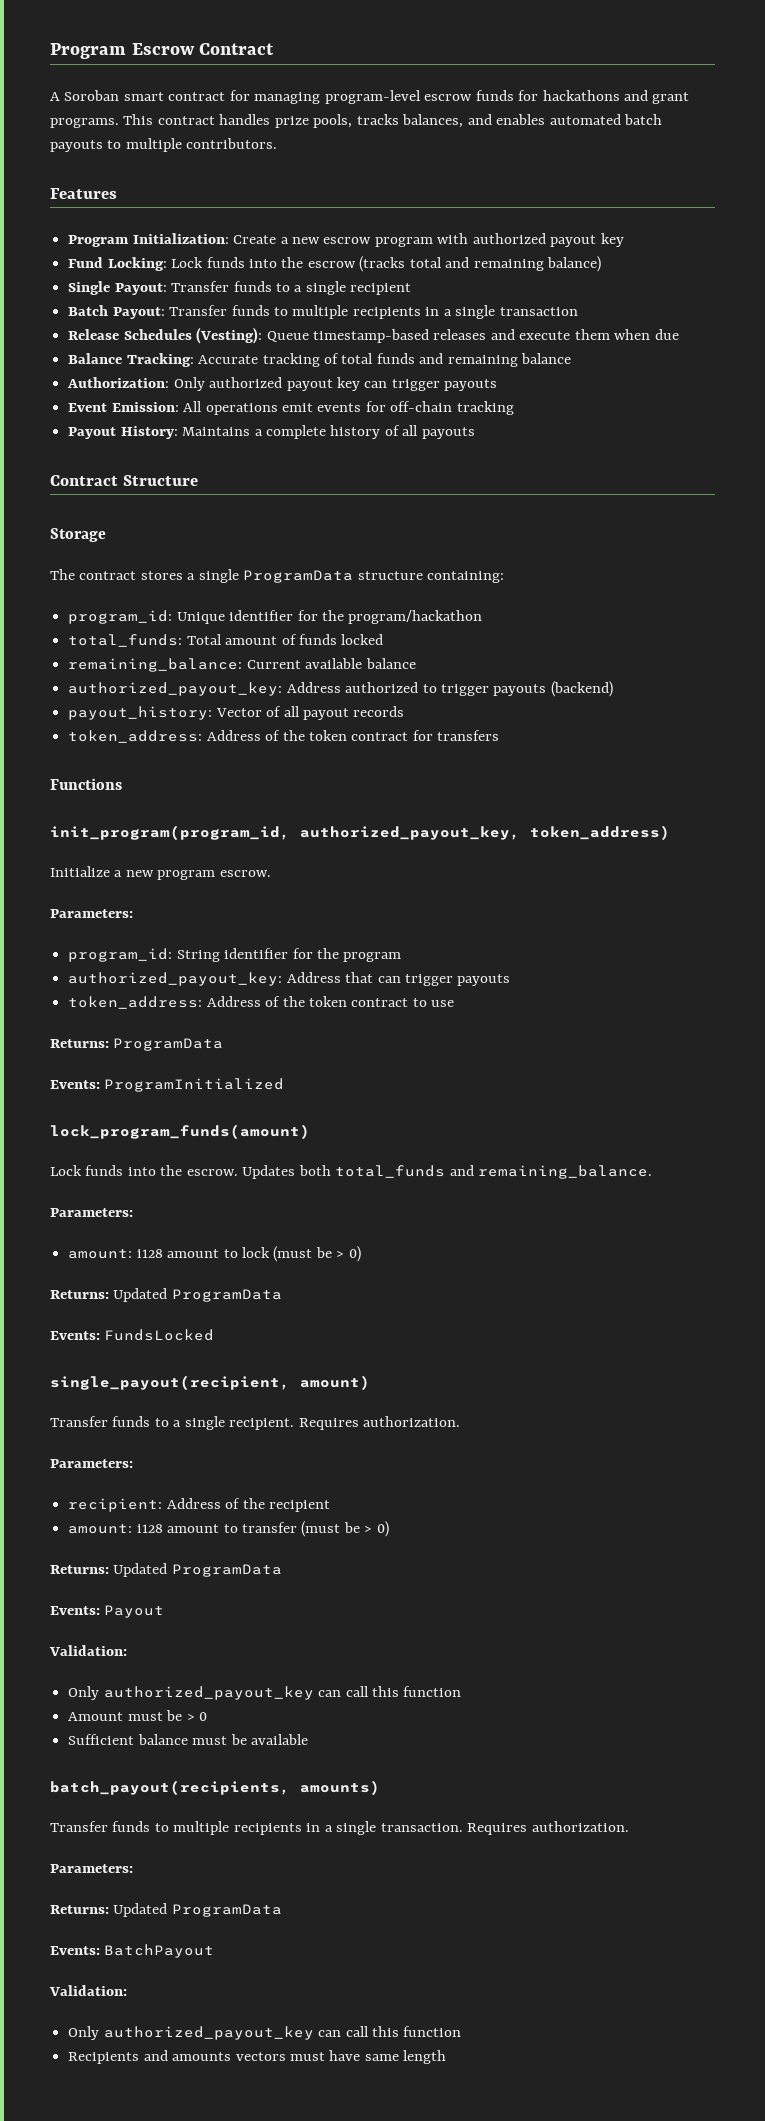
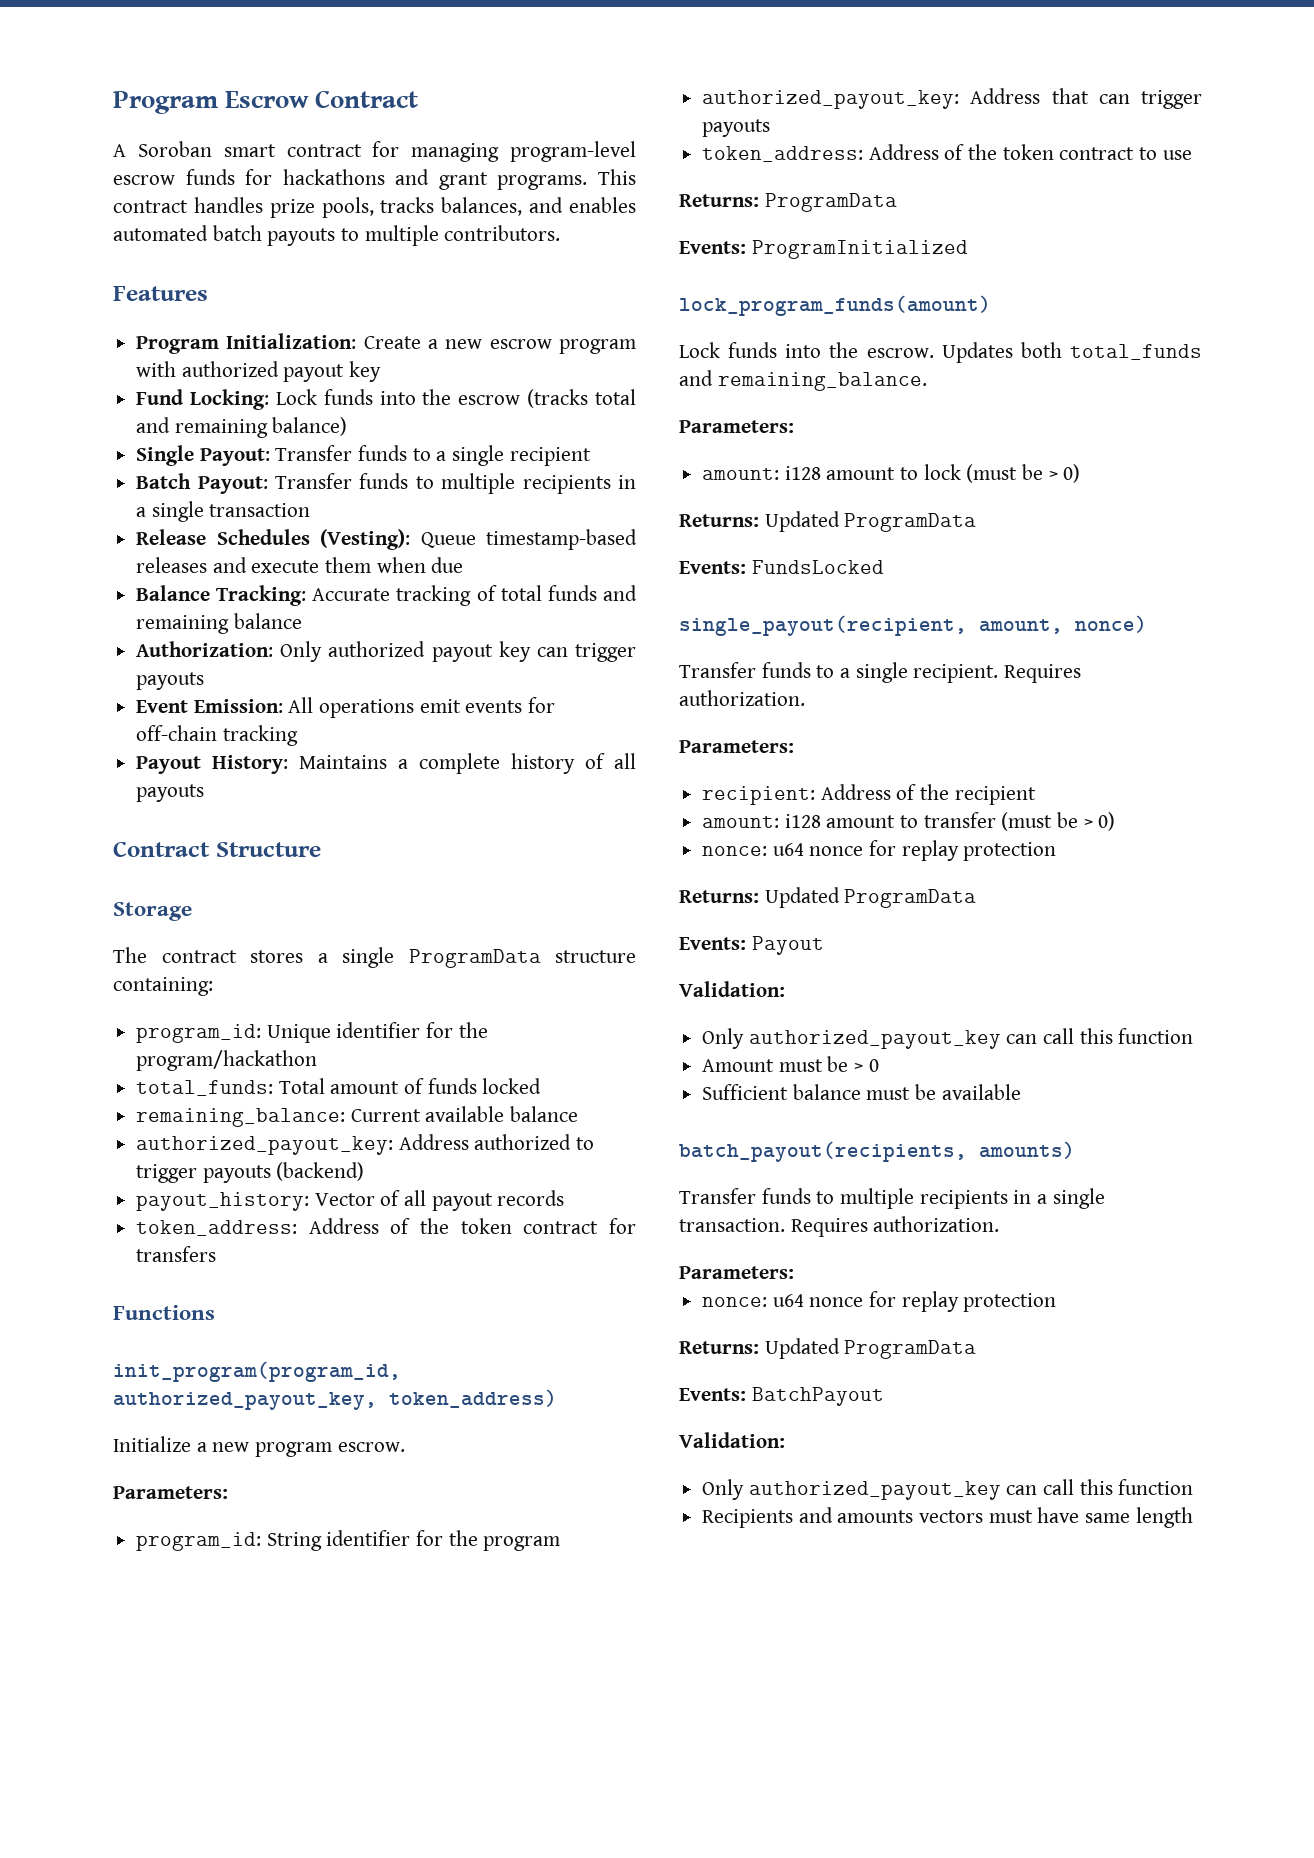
[300,1375,370,1390] amount) -> [979,615,1147,634] amount, nonce)
(389, 1529) none -> [702,840,1057,861] // nonce: u64 nonce for replay protection
(133, 1868) none -> [702,1291,1057,1312] // nonce: u64 nonce for replay protection

